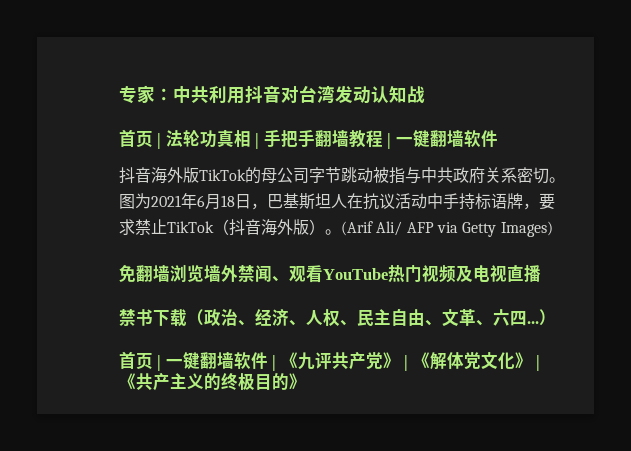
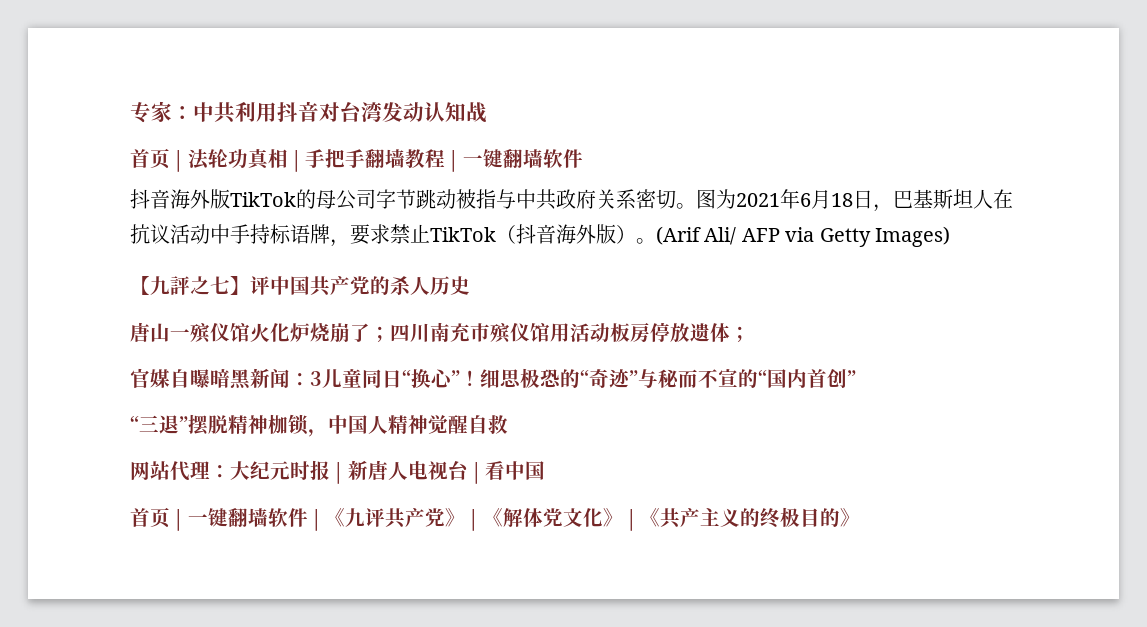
[119,265,541,283] [119,308,556,327] 免翻墙浏览墙外禁闻、观看YouTube热门视频及电视直播 // 禁书下载（政治、经济、人权、民主自由、文革、六四...） -> [130,276,470,296] [130,322,750,343] [130,368,856,390] [130,414,508,437] [130,460,546,484] 【九評之七】评中国共产党的杀人历史 // 唐山一殡仪馆火化炉烧崩了；四川南充市殡仪馆用活动板房停放遗体； // 官媒自曝暗黑新闻：3儿童同日“换心”！细思极恐的“奇迹”与秘而不宣的“国内首创” // “三退”摆脱精神枷锁，中国人精神觉醒自救 // 网站代理：大纪元时报 | 新唐人电视台 | 看中国

